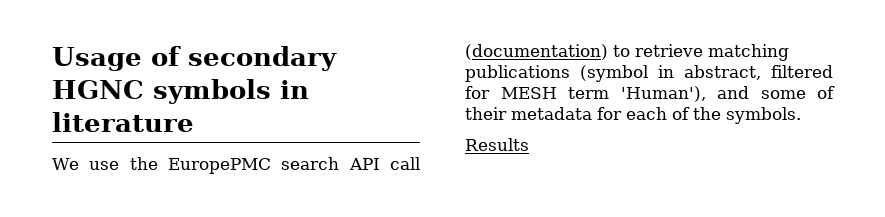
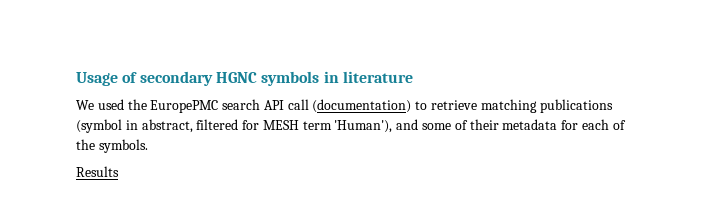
[89,161,120,170] use -> [97,99,124,110] used

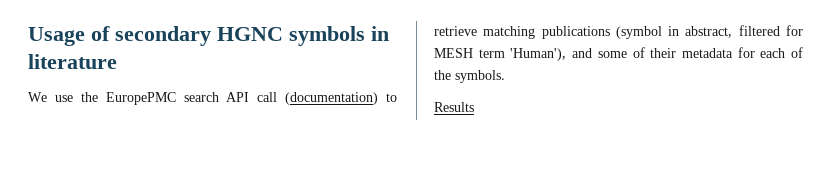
[97,99,124,110] used -> [54,95,73,102] use

